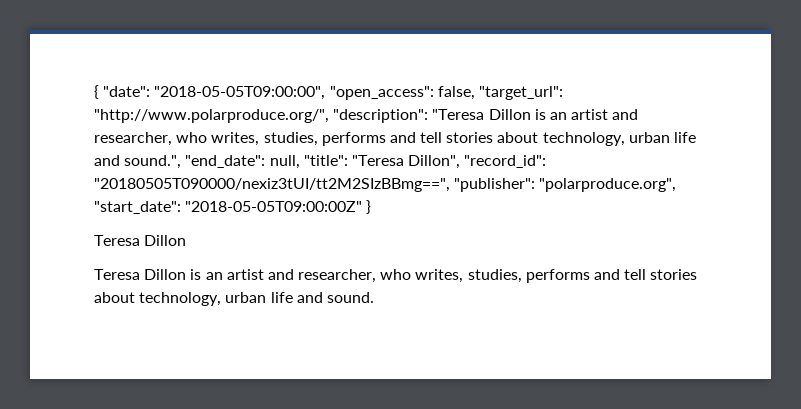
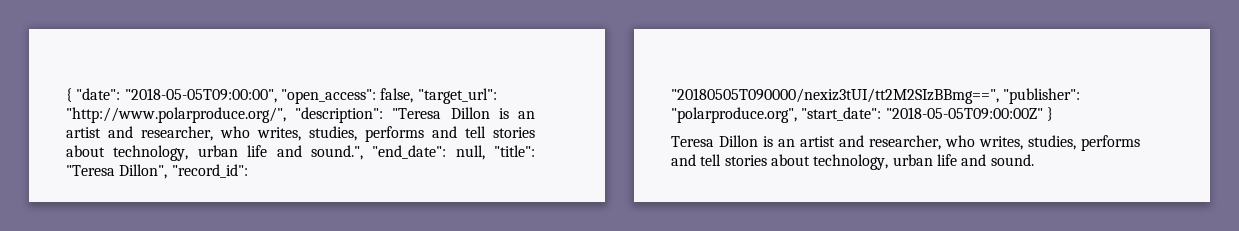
[94,269,187,280] // Teresa Dillon -> (758, 141) none

